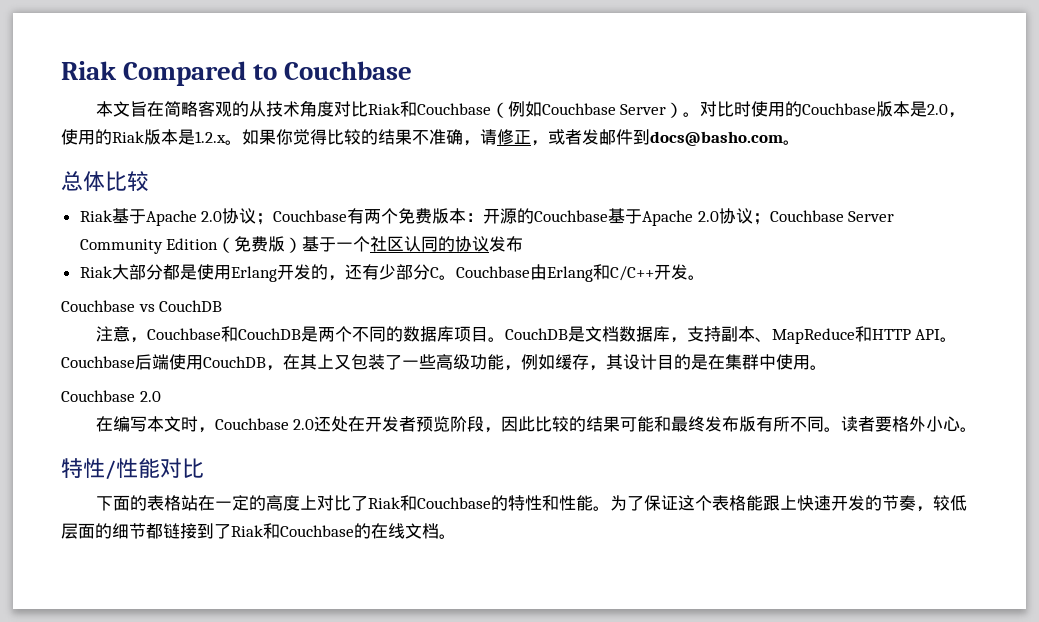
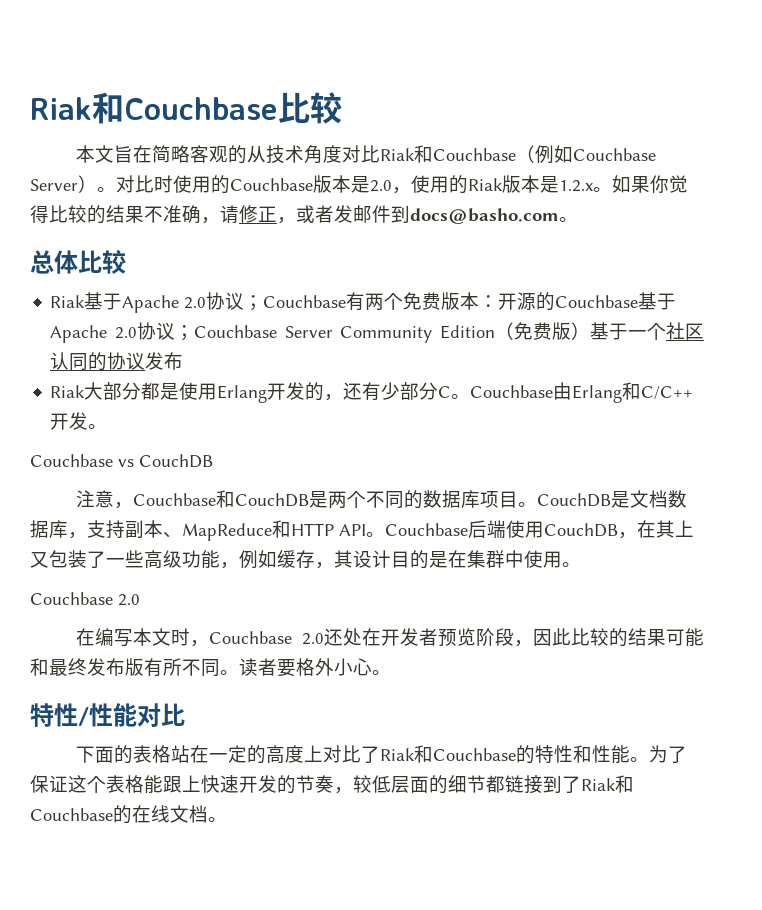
[61,61,413,86] Riak Compared to Couchbase -> [30,92,342,124] Riak和Couchbase比较

